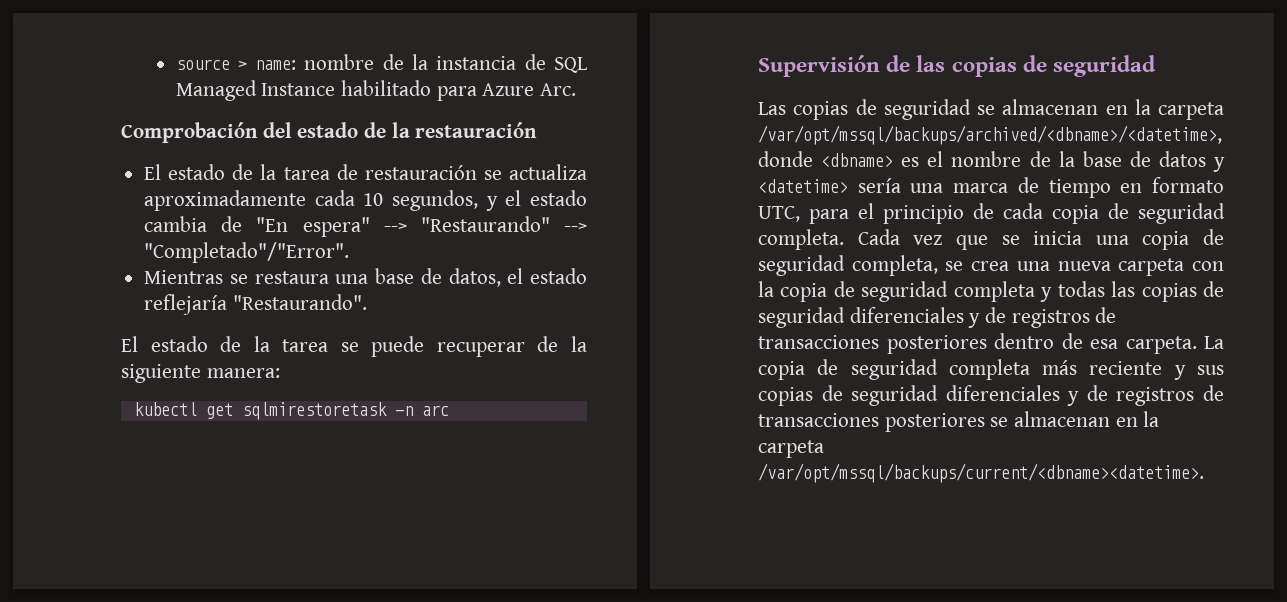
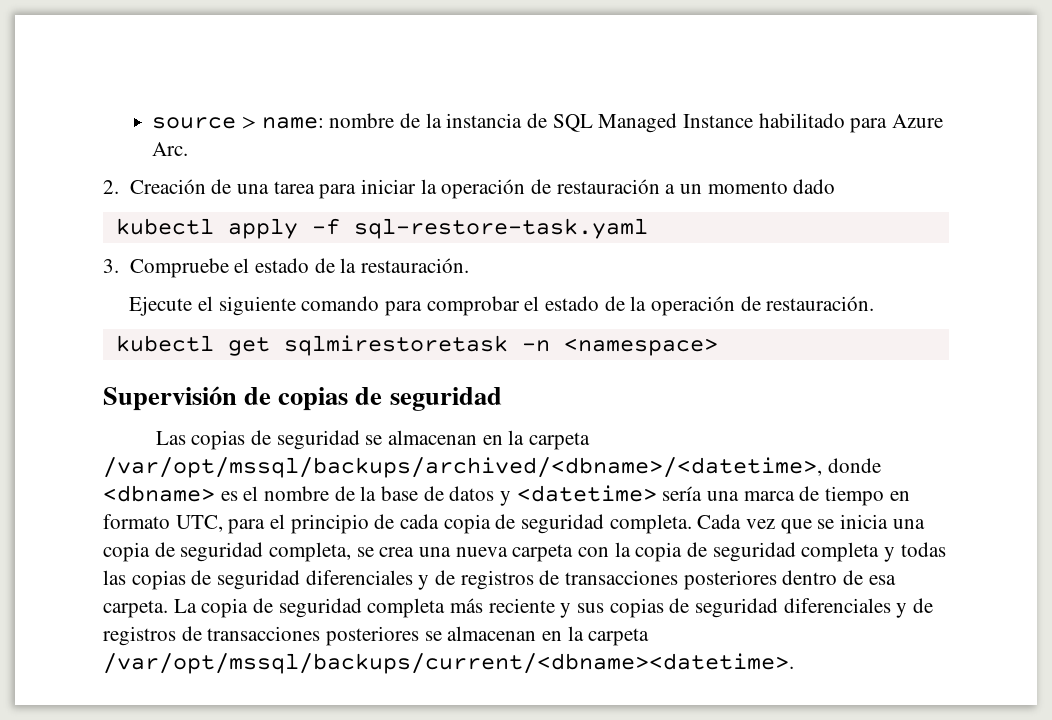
[121,122,538,143] [144,164,587,180] [144,190,587,211] [144,216,587,237] [144,242,350,263] [144,268,587,287] [144,294,367,315] [121,336,587,357] [121,364,280,383] Comprobación del estado de la restauración // El estado de la tarea de restauración se actualiza aproximadamente cada 10 segundos, y el estado cambia de "En espera" --> "Restaurando" --> "Completado"/"Error". // Mientras se restaura una base de datos, el estado reflejaría "Restaurando". // El estado de la tarea se puede recuperar de la siguiente manera: -> [103,179,836,199] [115,218,648,239] [103,258,469,278] [129,296,875,316] 2. Creación de una tarea para iniciar la operación de restauración a un momento dado // kubectl apply -f sql-restore-task.yaml // 3. Compruebe el estado de la restauración. // Ejecute el siguiente comando para comprobar el estado de la operación de restauración.
[421,405,449,416] arc -> [563,338,718,356] <namespace>
[916,55,946,72] las -> (272, 396) none

